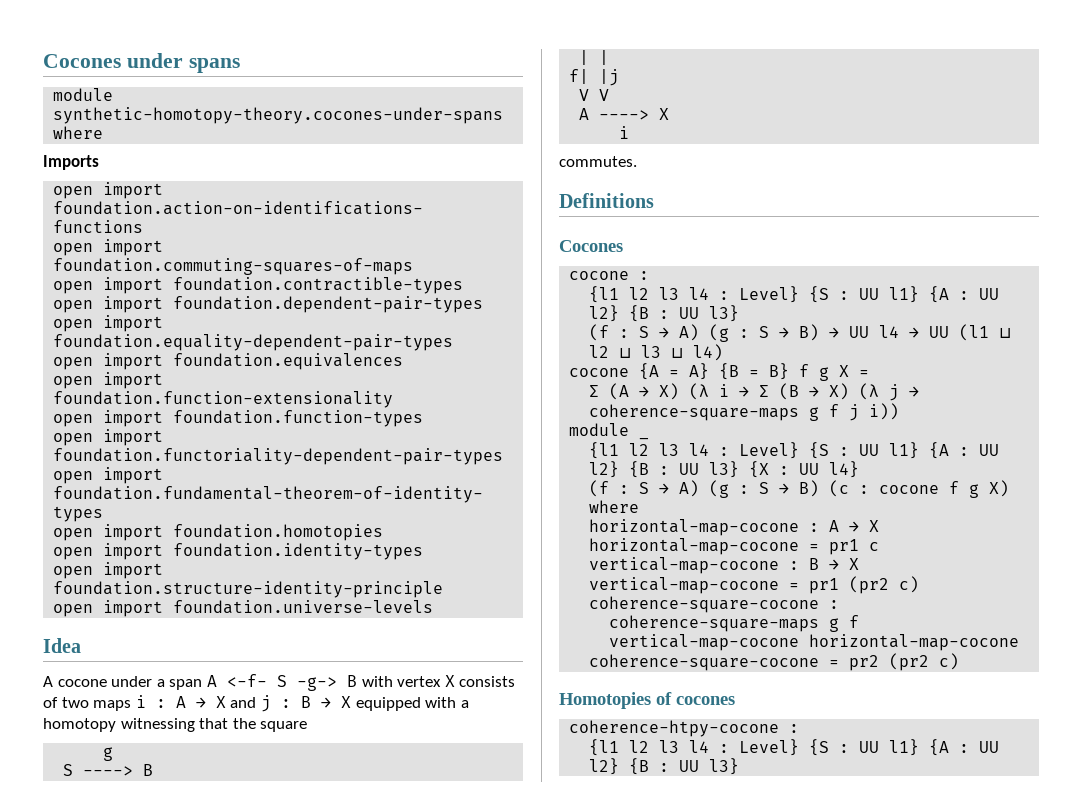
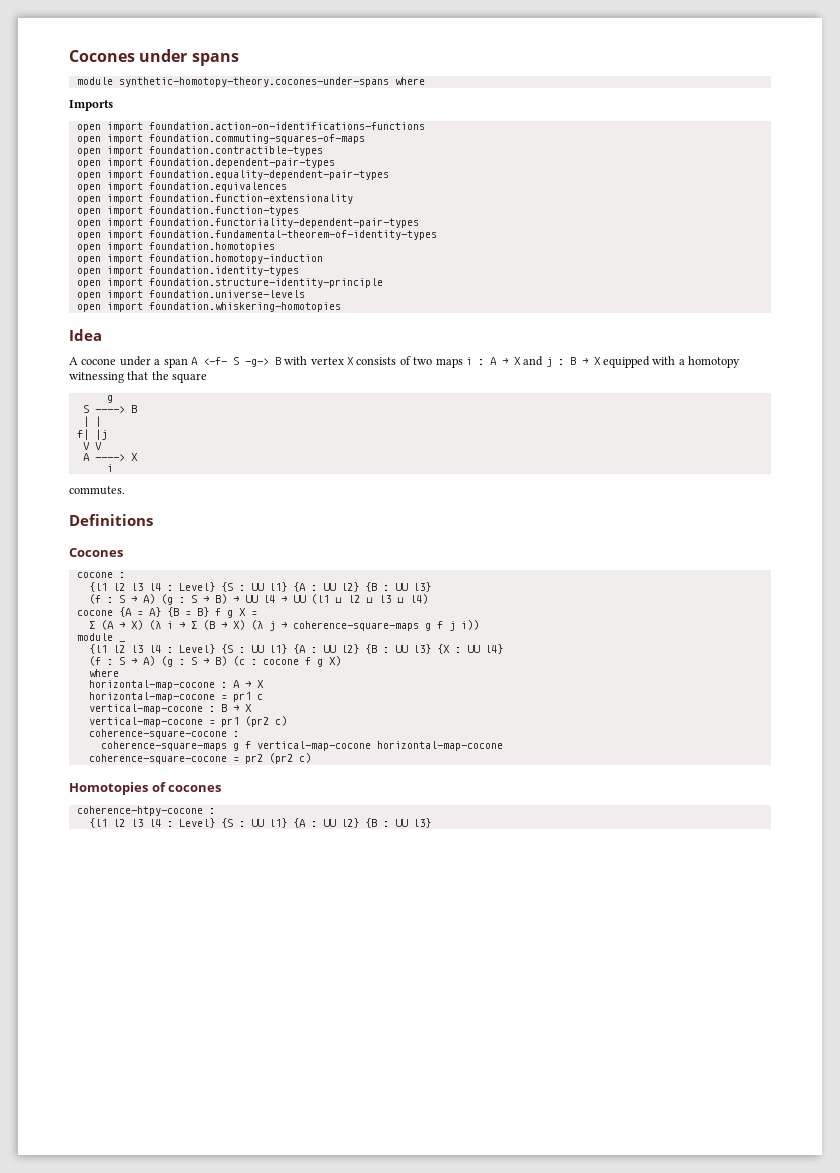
(384, 532) none -> [76,254,323,264] // open import foundation.homotopy-induction
(434, 607) none -> [76,302,341,312] // open import foundation.whiskering-homotopies

